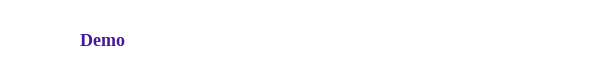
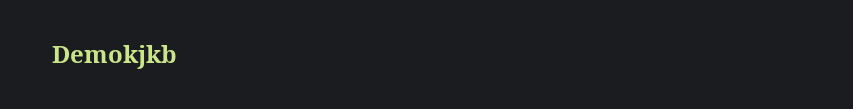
[80,34,125,46] Demo -> [52,45,177,69] Demokjkb

